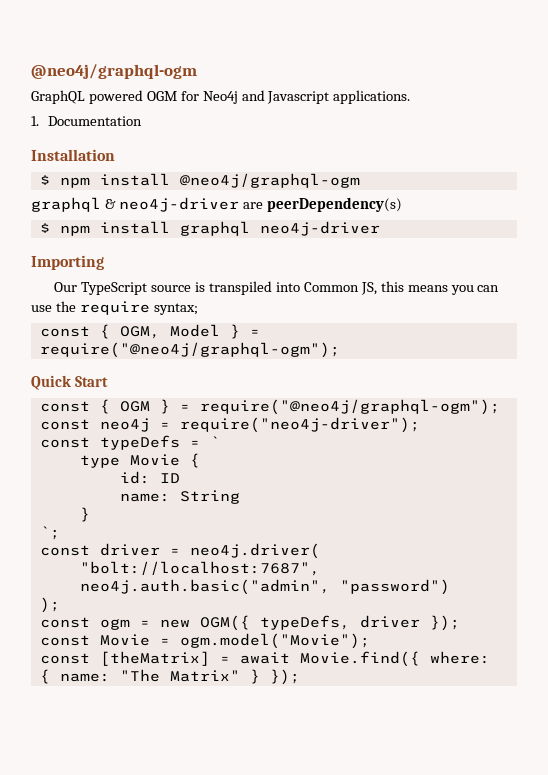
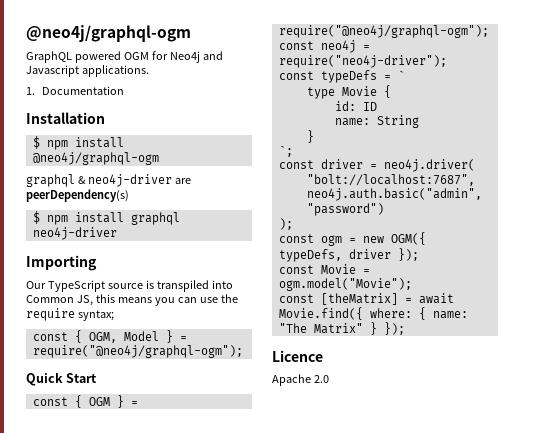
(300, 677) none -> [272,350,323,362] [272,374,329,386] // Licence // Apache 2.0

